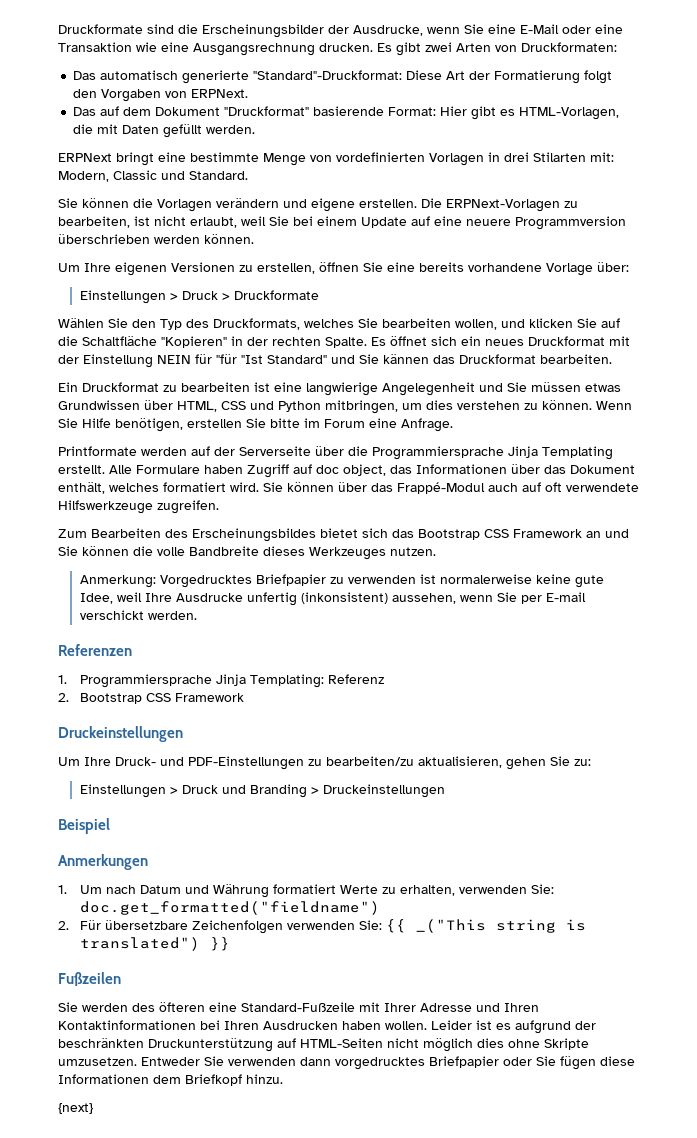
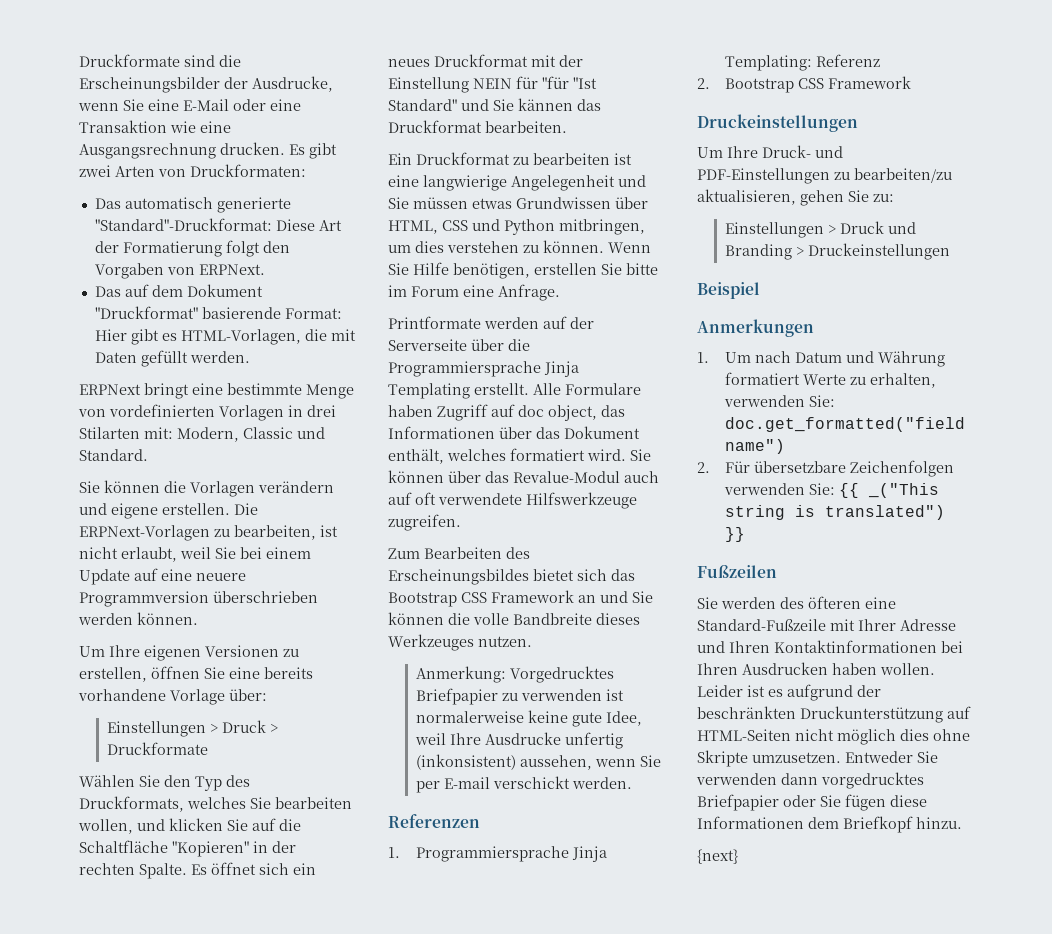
[397,482,485,494] Frappé-Modul -> [513,471,620,483] Revalue-Modul

